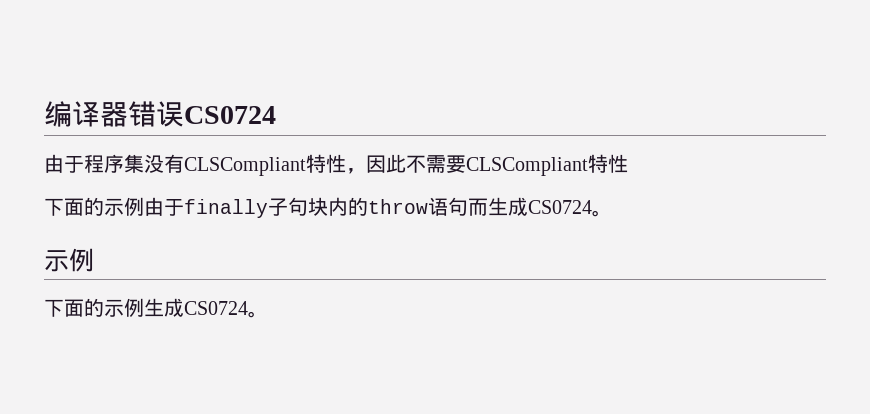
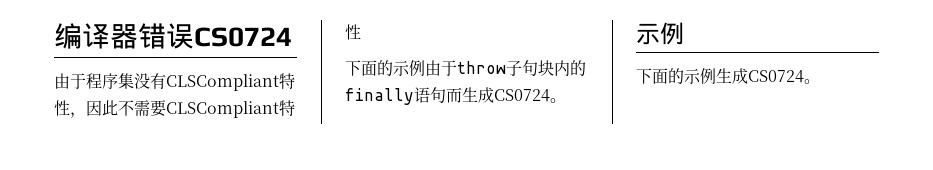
[184,199,268,218] finally -> [457,61,506,74] throw
[368,199,428,214] throw -> [345,88,414,105] finally

